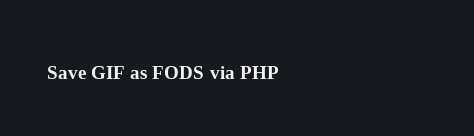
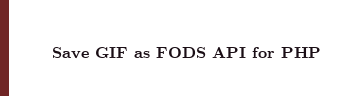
[209,66,235,79] via -> [212,47,275,58] API for

